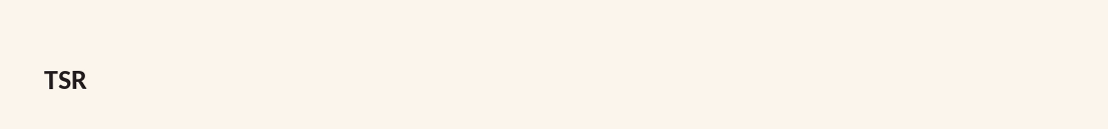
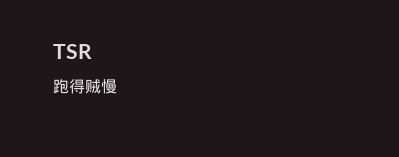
(88, 80) none -> [53,79,117,94] // 跑得贼慢

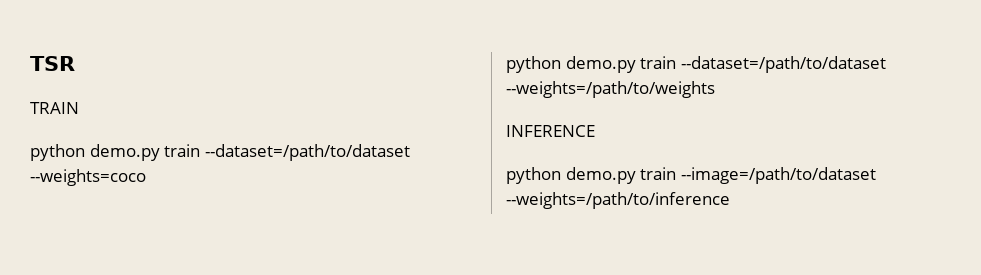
[53,79,117,94] 跑得贼慢 -> [30,102,79,114] [30,144,410,161] [30,169,146,186] [506,56,886,73] [506,81,715,98] [506,125,595,137] [506,167,876,184] [506,192,730,209] TRAIN // python demo.py train --dataset=/path/to/dataset --weights=coco // python demo.py train --dataset=/path/to/dataset --weights=/path/to/weights // INFERENCE // python demo.py train --image=/path/to/dataset --weights=/path/to/inference

